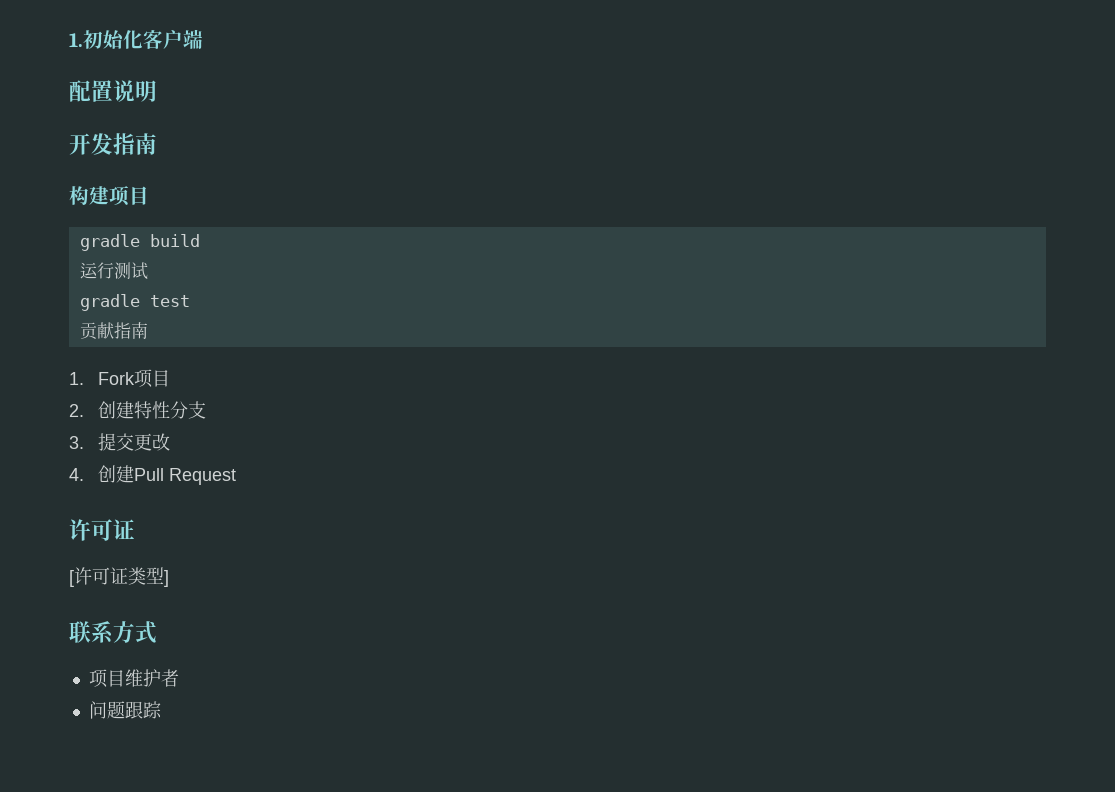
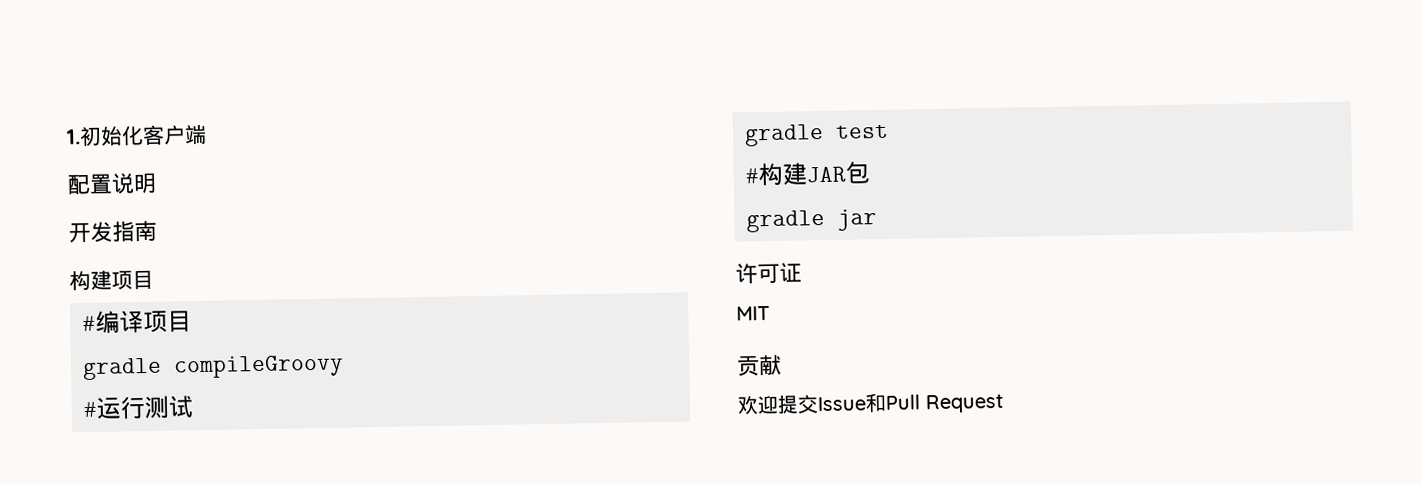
[79,234,200,251] // gradle build // -> [82,310,192,334] [82,354,344,381] [83,401,97,418] // #编译项目 // gradle compileGroovy // #
[79,322,148,340] [69,369,171,388] [69,401,207,419] [69,433,171,451] [69,465,237,485] [69,519,135,541] [69,567,169,587] [69,621,157,644] [88,669,179,688] [88,701,162,719] 贡献指南 // 1. Fork项目 // 2.创建特性分支 // 3.提交更改 // 4.创建Pull Request // 许可证 // [许可证类型] // 联系方式 // 项目维护者 // 问题跟踪 -> [745,161,870,187] [746,209,877,233] [735,262,802,284] [736,305,770,321] [737,354,782,377] [737,392,1005,415] #构建JAR包 // gradle jar // 许可证 // MIT // 贡献 // 欢迎提交Issue和Pull Request

